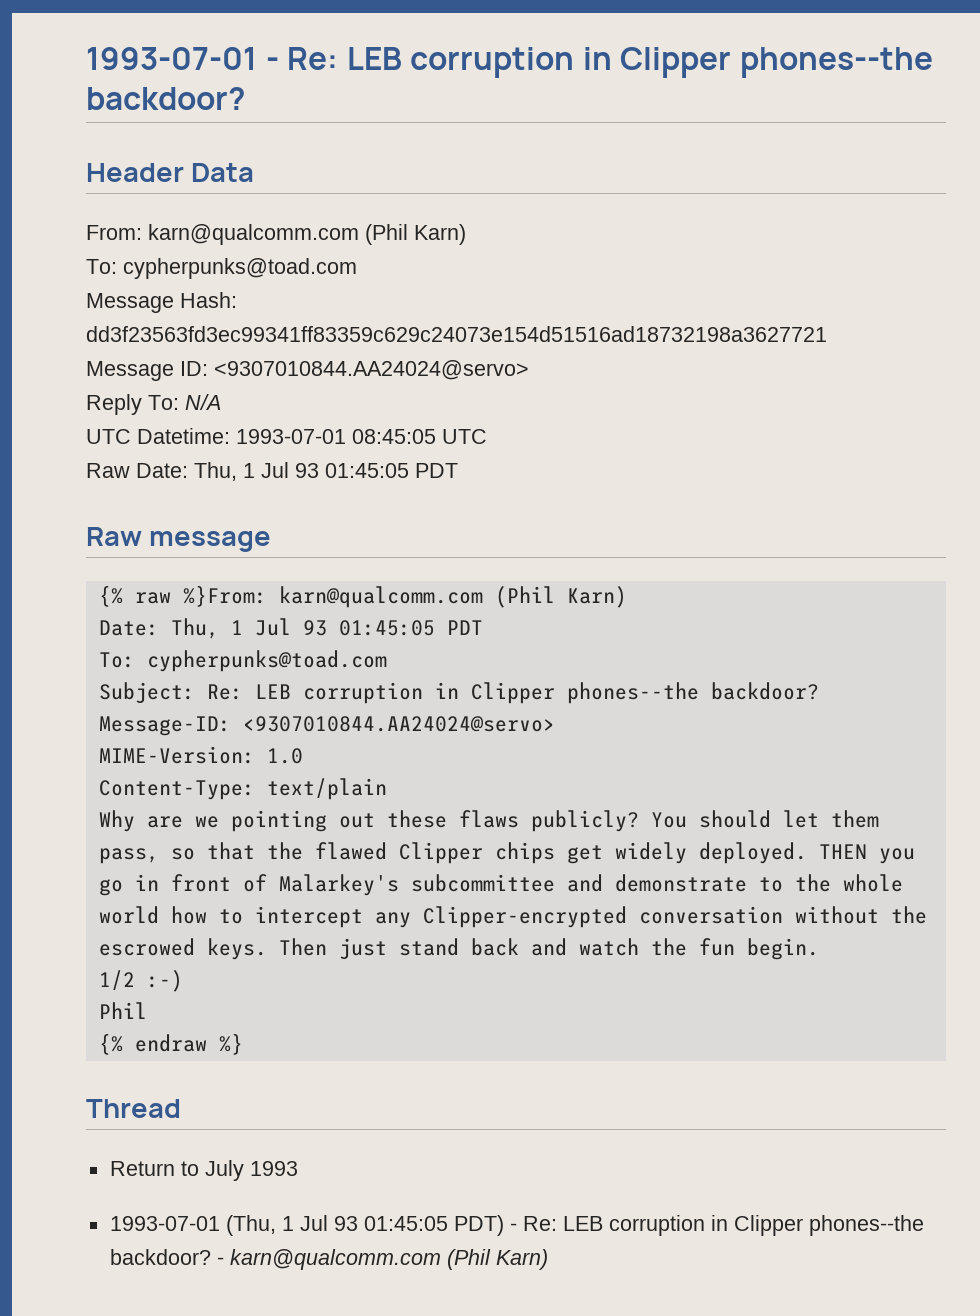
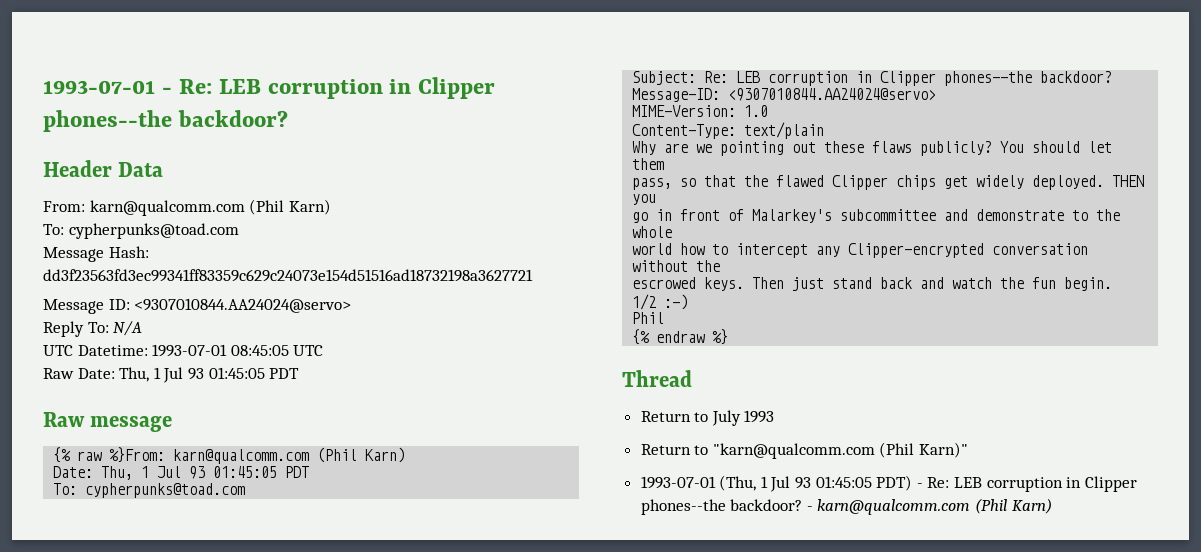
(298, 1168) none -> [640,442,969,459] // Return to "karn@qualcomm.com (Phil Karn)"

